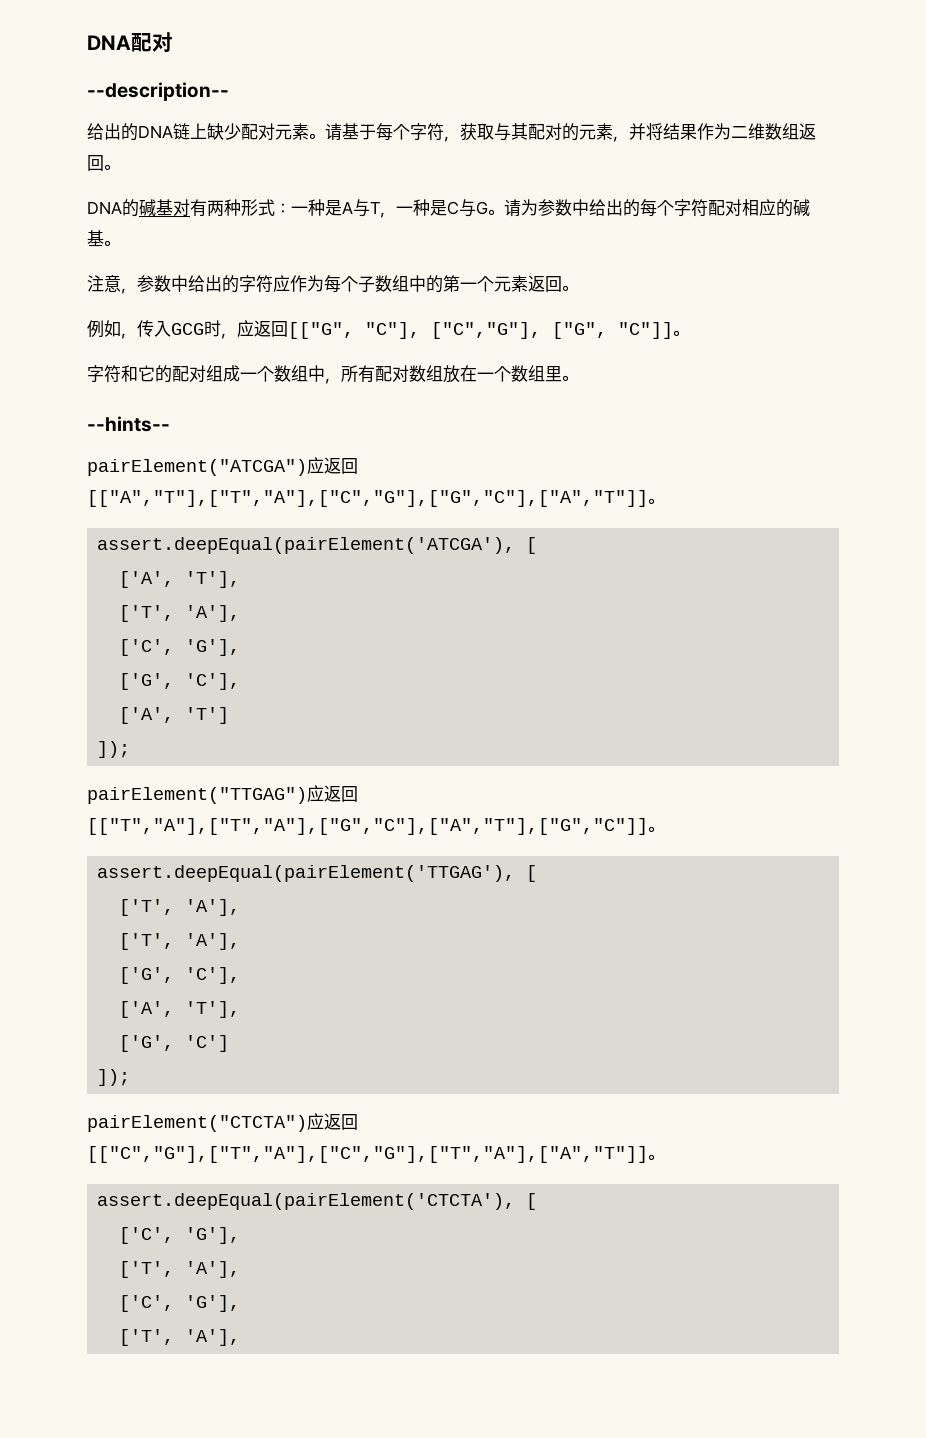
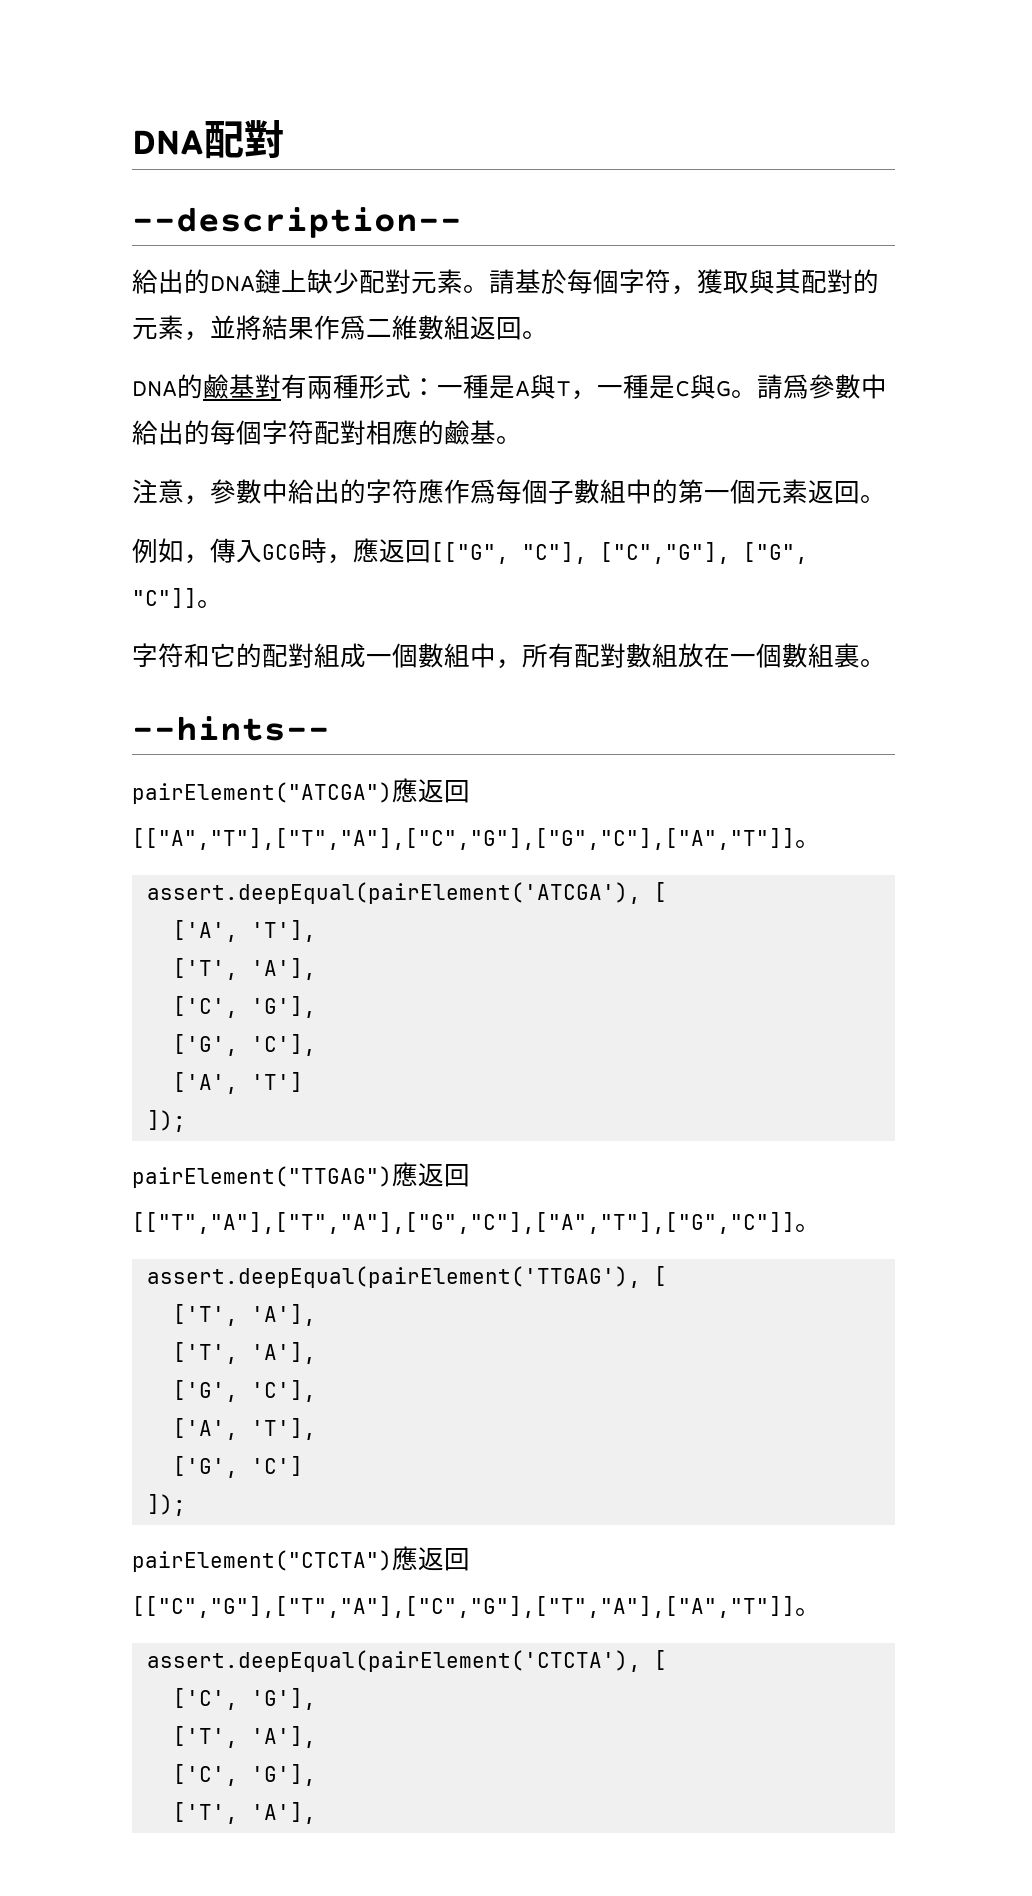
[152,32,173,52] 对 -> [244,120,284,159] 對
[87,123,104,140] 给 -> [132,269,158,294] 給
[173,123,190,140] 链 -> [255,269,281,294] 鏈
[258,123,816,142] [87,155,120,171] [87,199,810,218] [87,230,120,247] [87,275,409,294] 对元素。请基于每个字符，获取与其配对的元素，并将结果作为二维数组返回。 // DNA的碱基对有两种形式：一种是A与T，一种是C与G。请为参数中给出的每个字符配对相应的碱基。 // 注意，参数中给出的字符应作为每个子数组 -> [385,269,879,295] [132,315,548,341] [132,374,887,400] [132,420,522,445] [132,479,626,505] 對元素。請基於每個字符，獲取與其配對的元素，並將結果作爲二維數組返回。 // DNA的鹼基對有兩種形式：一種是A與T，一種是C與G。請爲參數中給出的每個字符配對相應的鹼基。 // 注意，參數中給出的字符應作爲每個子數組
[477,276,494,292] 个 -> [730,479,756,504] 個
[137,320,254,339] 传入GCG时，应 -> [210,538,379,564] 傳入GCG時，應
[189,365,562,384] 对组成一个数组中，所有配对数组放在一个数组里 -> [288,643,860,669] 對組成一個數組中，所有配對數組放在一個數組裏
[307,457,324,474] 应 -> [392,778,418,803] 應
[307,785,324,802] 应 -> [392,1162,418,1187] 應
[307,1113,324,1130] 应 -> [392,1546,418,1571] 應

